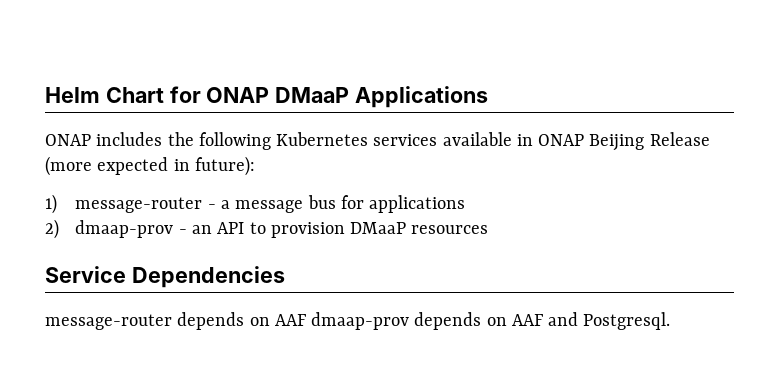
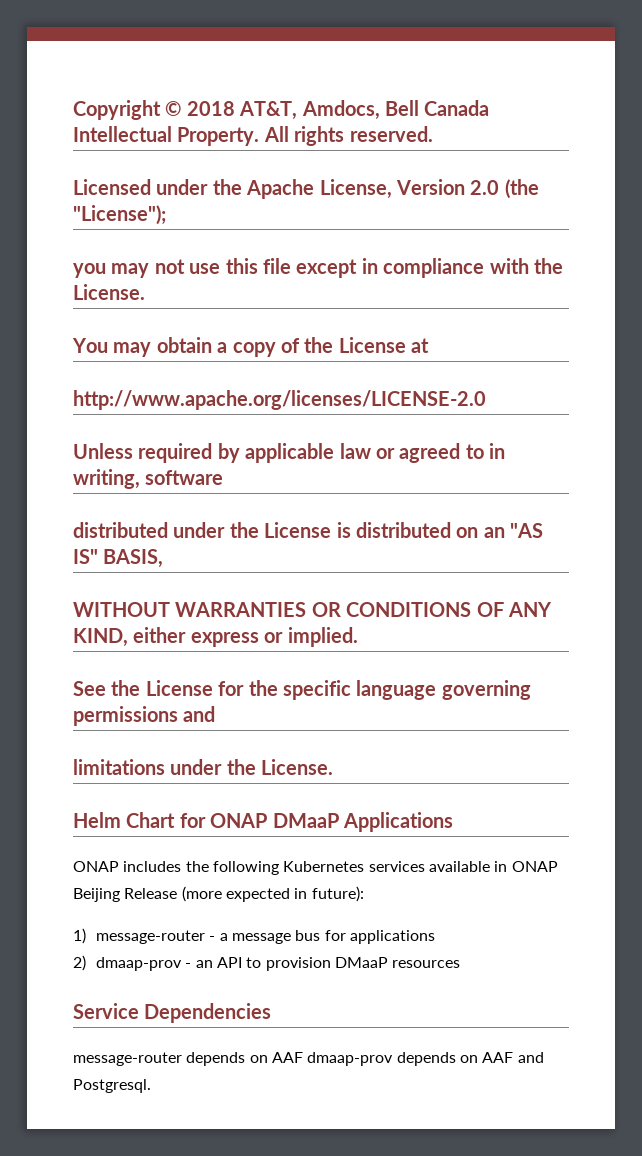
(45, 95) none -> [73,100,490,120] [73,126,433,146] [73,179,539,199] [73,205,166,225] [73,258,563,278] [73,284,145,300] [72,337,430,357] [73,390,486,410] [73,443,506,463] [73,469,224,489] [73,522,544,538] [73,549,164,568] [73,602,552,617] [73,627,358,647] [73,680,531,700] [73,706,216,726] [73,759,334,775] Copyright © 2018 AT&T, Amdocs, Bell Canada Intellectual Property. All rights reserved. // Licensed under the Apache License, Version 2.0 (the "License"); // you may not use this file except in compliance with the License. // You may obtain a copy of the License at // http://www.apache.org/licenses/LICENSE-2.0 // Unless required by applicable law or agreed to in writing, software // distributed under the License is distributed on an "AS IS" BASIS, // WITHOUT WARRANTIES OR CONDITIONS OF ANY KIND, either express or implied. // See the License for the specific language governing permissions and // limitations under the License. //

